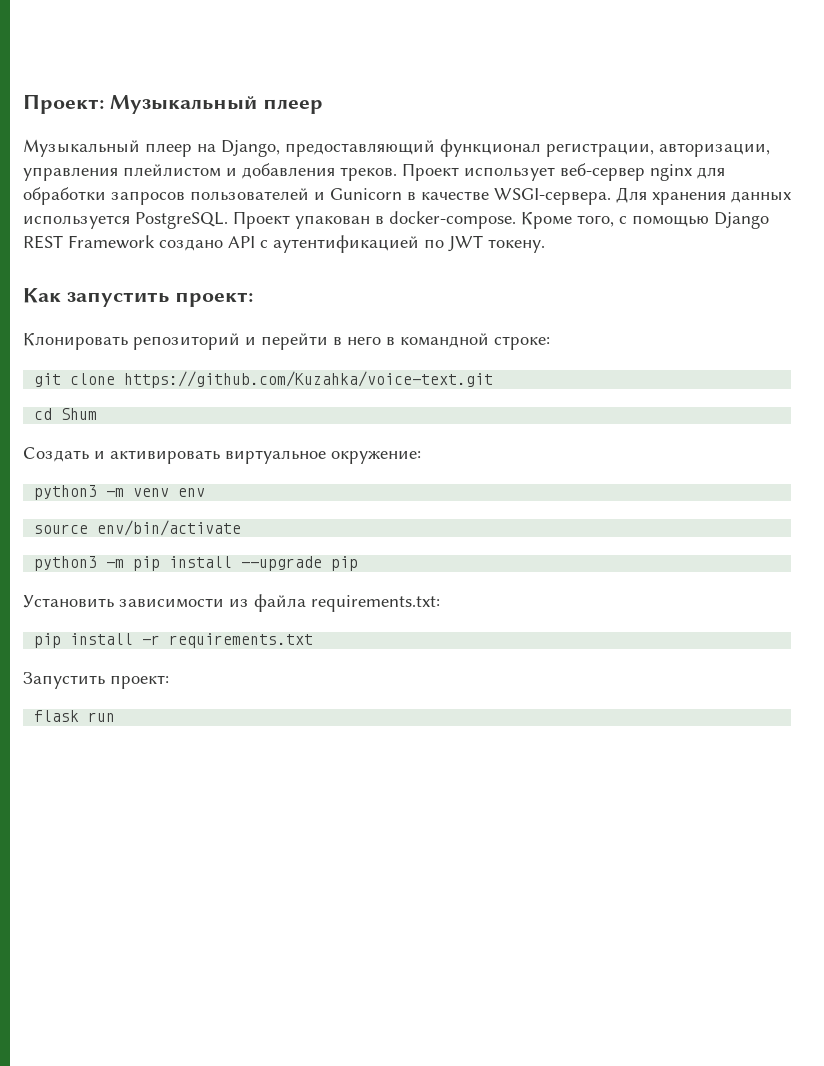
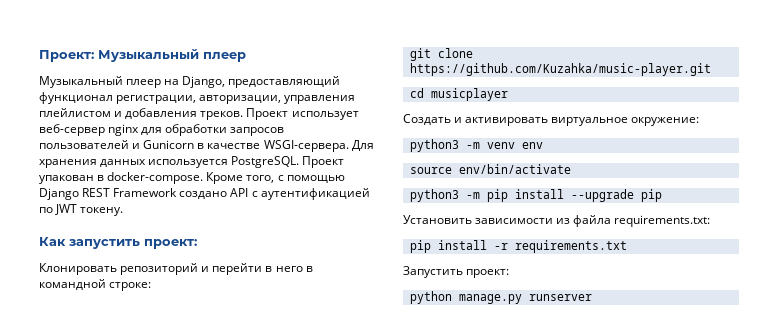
[124,371,494,388] https://github.com/Kuzahka/voice-text.git -> [409,63,711,76] https://github.com/Kuzahka/music-player.git
[61,408,98,420] Shum -> [430,88,508,101] musicplayer
[34,710,116,722] flask run -> [409,291,592,304] python manage.py runserver

